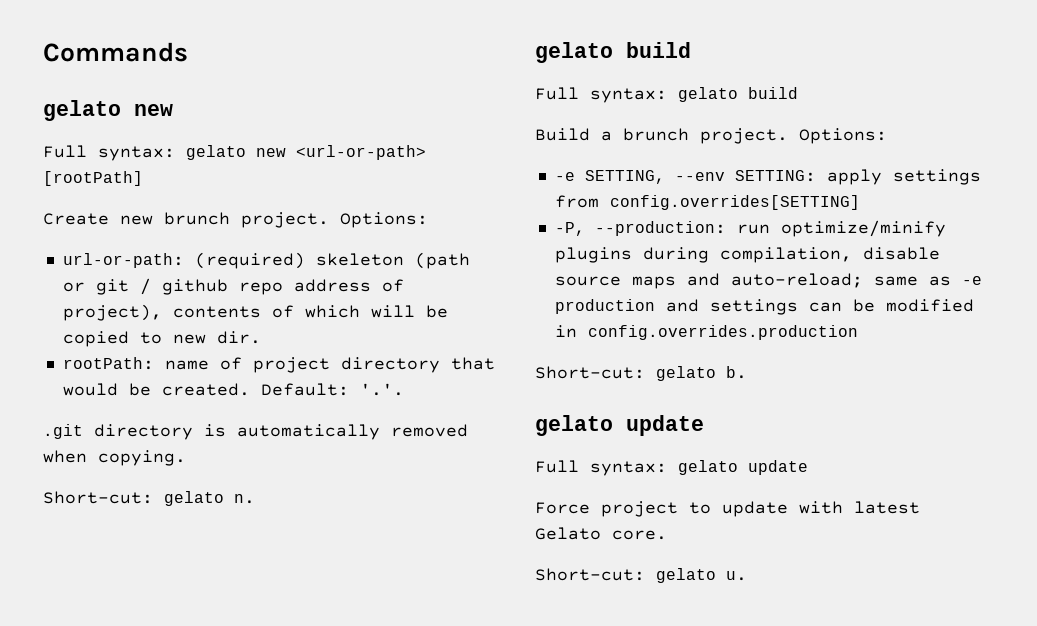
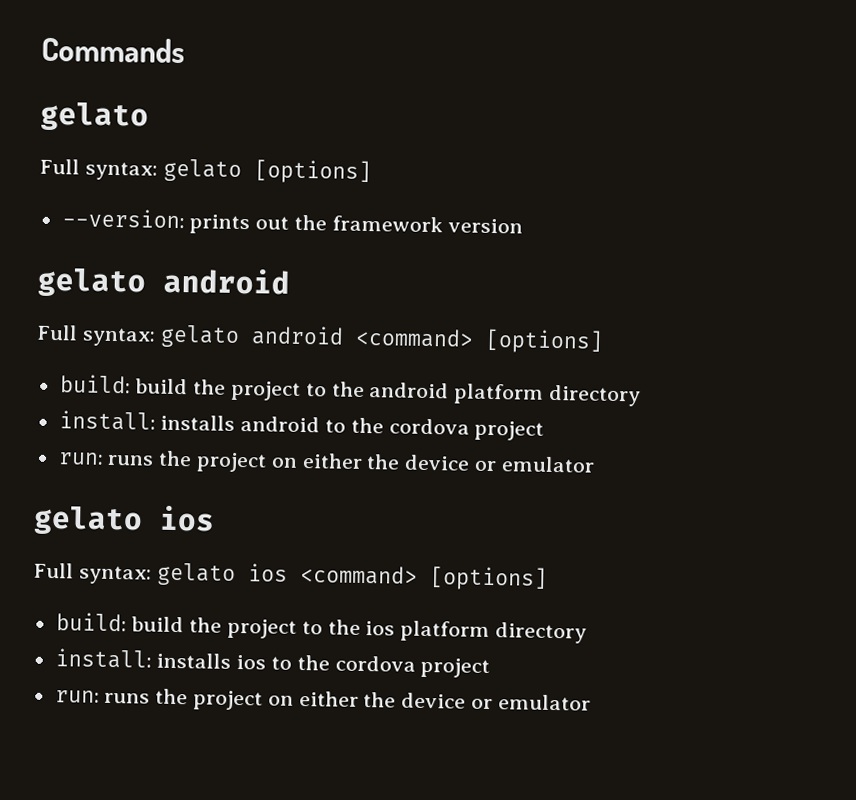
[134,104,173,116] [43,145,426,161] [43,171,143,186] [43,212,428,228] [62,252,470,269] [62,278,404,295] [62,304,448,321] [62,331,261,347] [62,357,495,373] [62,383,404,396] [43,424,468,440] [43,450,186,466] [43,491,255,506] [535,42,691,63] [535,87,798,103] [535,128,887,144] [554,169,981,185] [554,195,860,210] [554,220,946,237] [554,247,940,263] [554,273,982,289] [554,299,974,315] [554,325,858,340] [535,366,747,381] [535,415,704,436] [535,460,808,476] [535,501,920,517] [535,527,667,540] [535,568,747,583] new // Full syntax: gelato new <url-or-path> [rootPath] // Create new brunch project. Options: // url-or-path: (required) skeleton (path or git / github repo address of project), contents of which will be copied to new dir. // rootPath: name of project directory that would be created. Default: '.'. // .git directory is automatically removed when copying. // Short-cut: gelato n. // gelato build // Full syntax: gelato build // Build a brunch project. Options: // -e SETTING, --env SETTING: apply settings from config.overrides[SETTING] // -P, --production: run optimize/minify plugins during compilation, disable source maps and auto-reload; same as -e production and settings can be modified in config.overrides.production // Short-cut: gelato b. // gelato update // Full syntax: gelato update // Force project to update with latest Gelato core. // Short-cut: gelato u. -> [39,158,372,185] [61,208,523,235] [37,267,291,298] [36,324,604,354] [59,374,642,407] [58,410,545,441] [57,450,595,473] [33,505,215,536] [33,562,548,591] [55,612,588,644] [54,648,491,679] [54,688,591,711] // Full syntax: gelato [options] // --version: prints out the framework version // gelato android // Full syntax: gelato android <command> [options] // build: build the project to the android platform directory // install: installs android to the cordova project // run: runs the project on either the device or emulator // gelato ios // Full syntax: gelato ios <command> [options] // build: build the project to the ios platform directory // install: installs ios to the cordova project // run: runs the project on either the device or emulator

